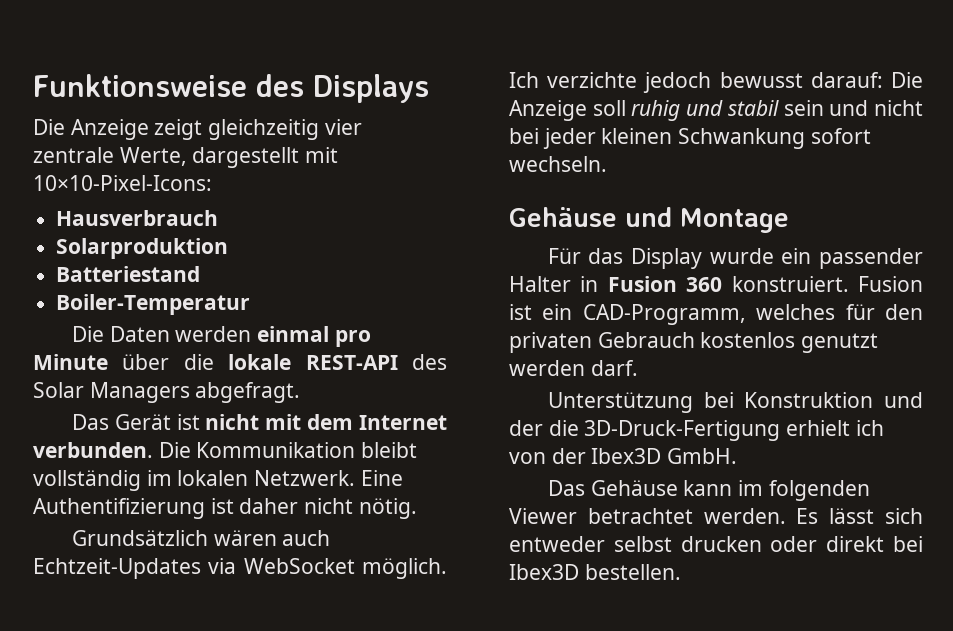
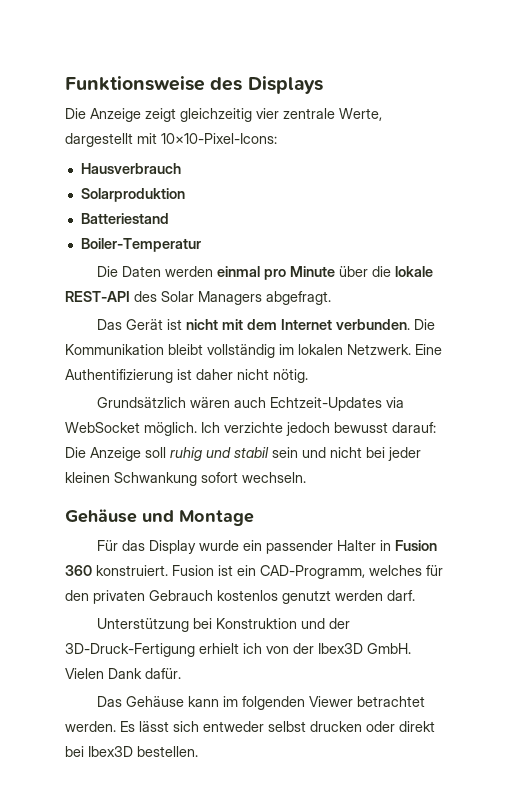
[548,420,579,436] die -> (350, 623) none
(738, 456) none -> [65,668,181,679] Vielen Dank dafür.

